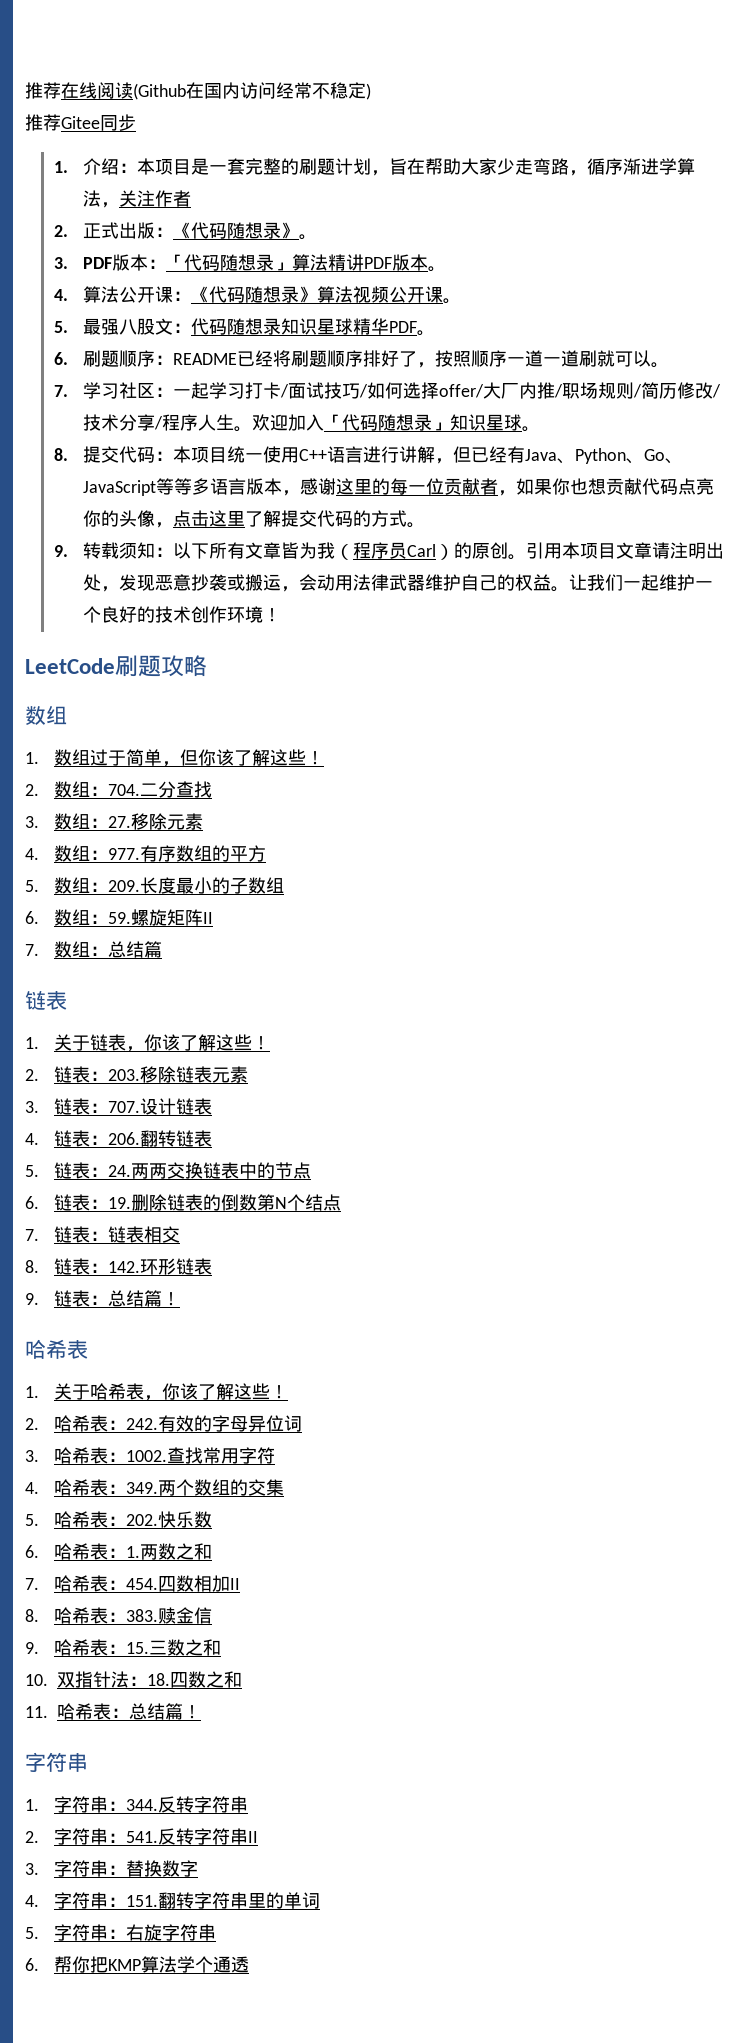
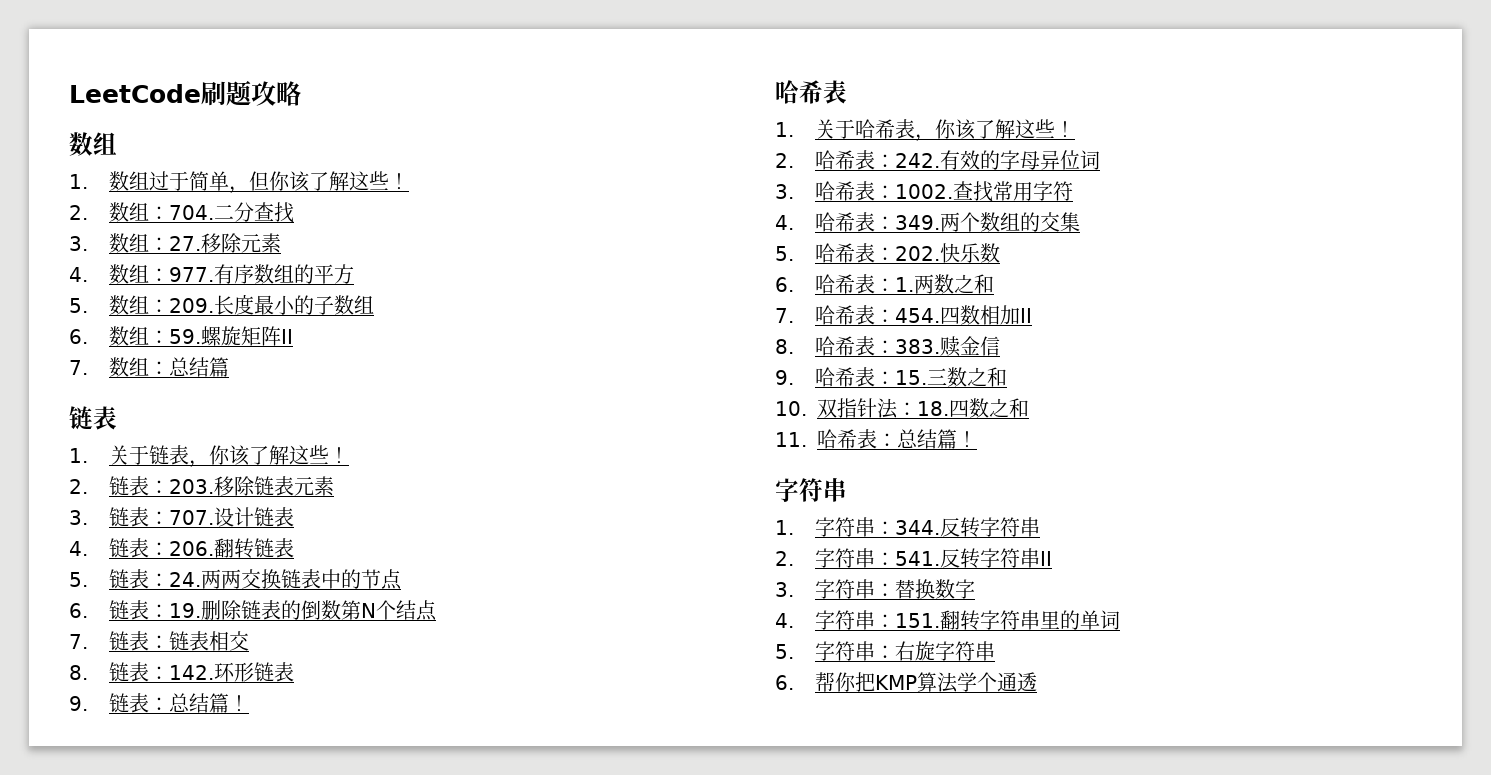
[25,82,371,100] [25,114,136,131] [54,158,696,176] [83,190,192,208] [54,222,318,240] [54,254,447,272] [54,286,462,304] [54,318,436,336] [54,350,670,368] [54,382,722,399] [83,414,541,432] [54,446,684,464] [83,478,715,496] [83,510,426,528] [54,542,725,560] [83,574,714,592] [83,606,282,623] 推荐在线阅读(Github在国内访问经常不稳定) // 推荐Gitee同步 // 1.介绍：本项目是一套完整的刷题计划，旨在帮助大家少走弯路，循序渐进学算法，关注作者 // 2.正式出版：《代码随想录》。 // 3. PDF版本：「代码随想录」算法精讲PDF版本。 // 4.算法公开课：《代码随想录》算法视频公开课。 // 5.最强八股文：代码随想录知识星球精华PDF。 // 6.刷题顺序：README已经将刷题顺序排好了，按照顺序一道一道刷就可以。 // 7.学习社区：一起学习打卡/面试技巧/如何选择offer/大厂内推/职场规则/简历修改/技术分享/程序人生。欢迎加入「代码随想录」知识星球。 // 8.提交代码：本项目统一使用C++语言进行讲解，但已经有Java、Python、Go、JavaScript等等多语言版本，感谢这里的每一位贡献者，如果你也想贡献代码点亮你的头像，点击这里了解提交代码的方式。 // 9.转载须知：以下所有文章皆为我（程序员Carl）的原创。引用本项目文章请注明出处，发现恶意抄袭或搬运，会动用法律武器维护自己的权益。让我们一起维护一个良好的技术创作环境！ // -> (69, 93) none

